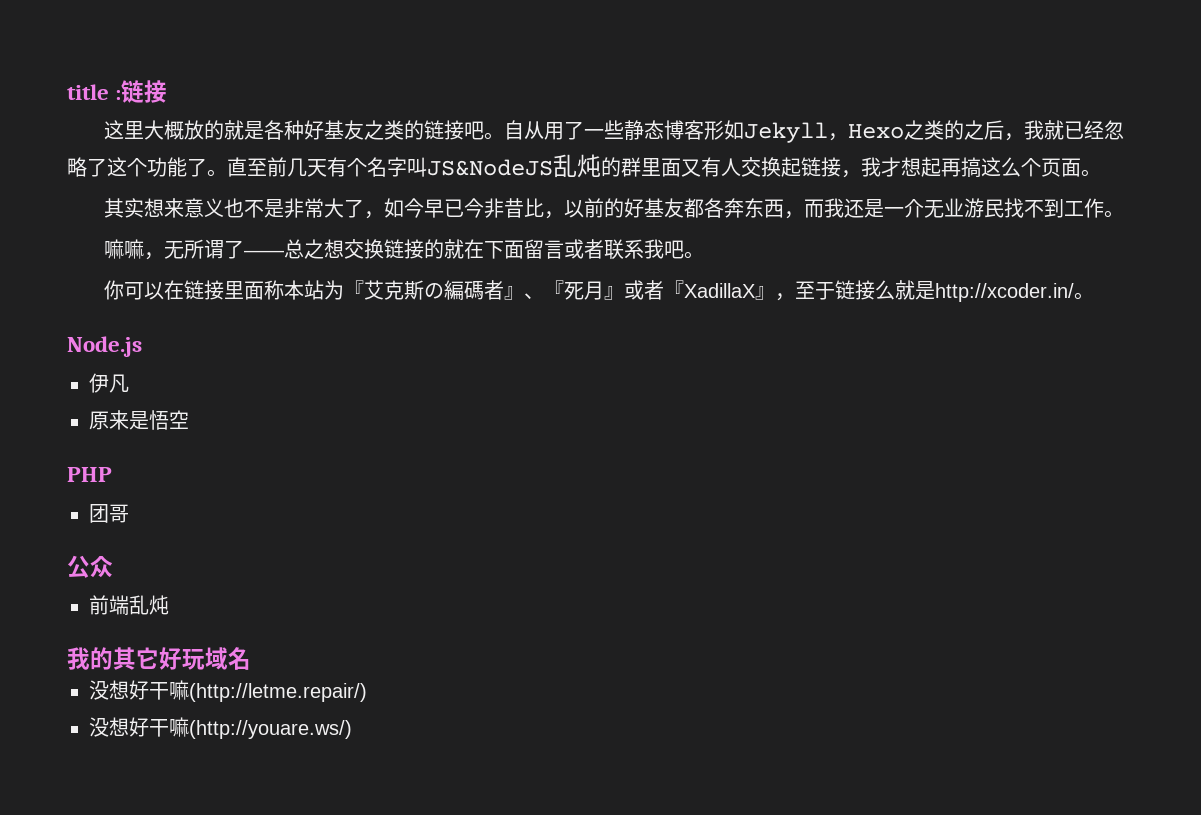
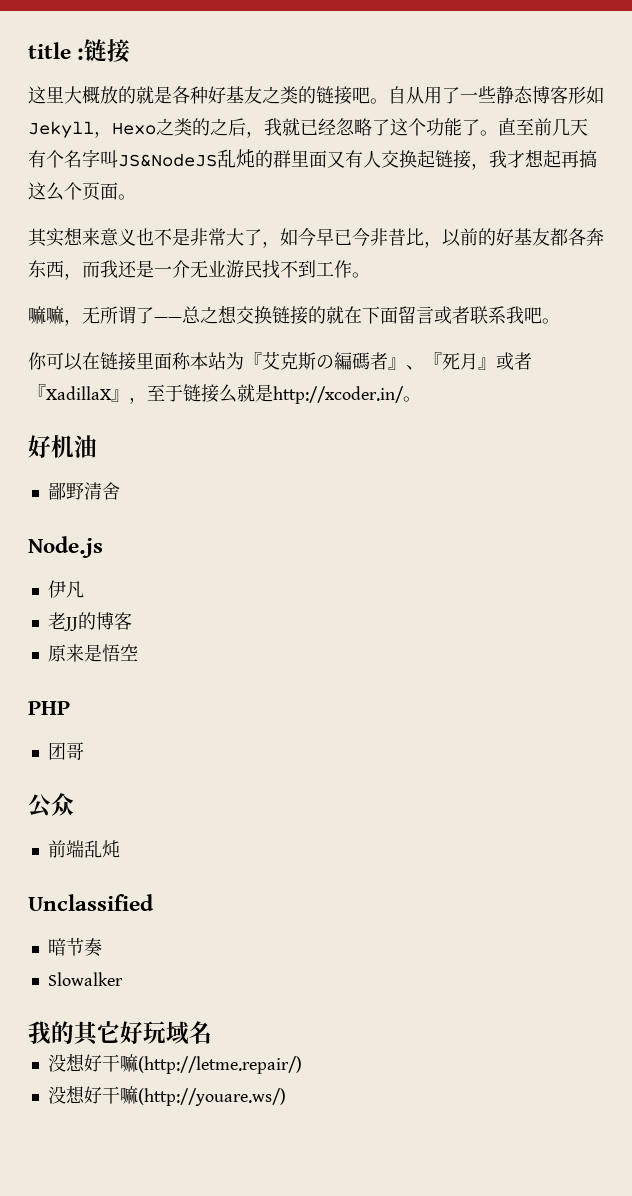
(1095, 296) none -> [28,435,97,458] [47,482,120,500] // 好机油 // 鄙野清舍
(129, 383) none -> [47,612,132,631] // 老JJ的博客
(169, 605) none -> [28,894,154,911] [47,938,102,957] [47,972,123,986] // Unclassified // 暗节奏 // Slowalker

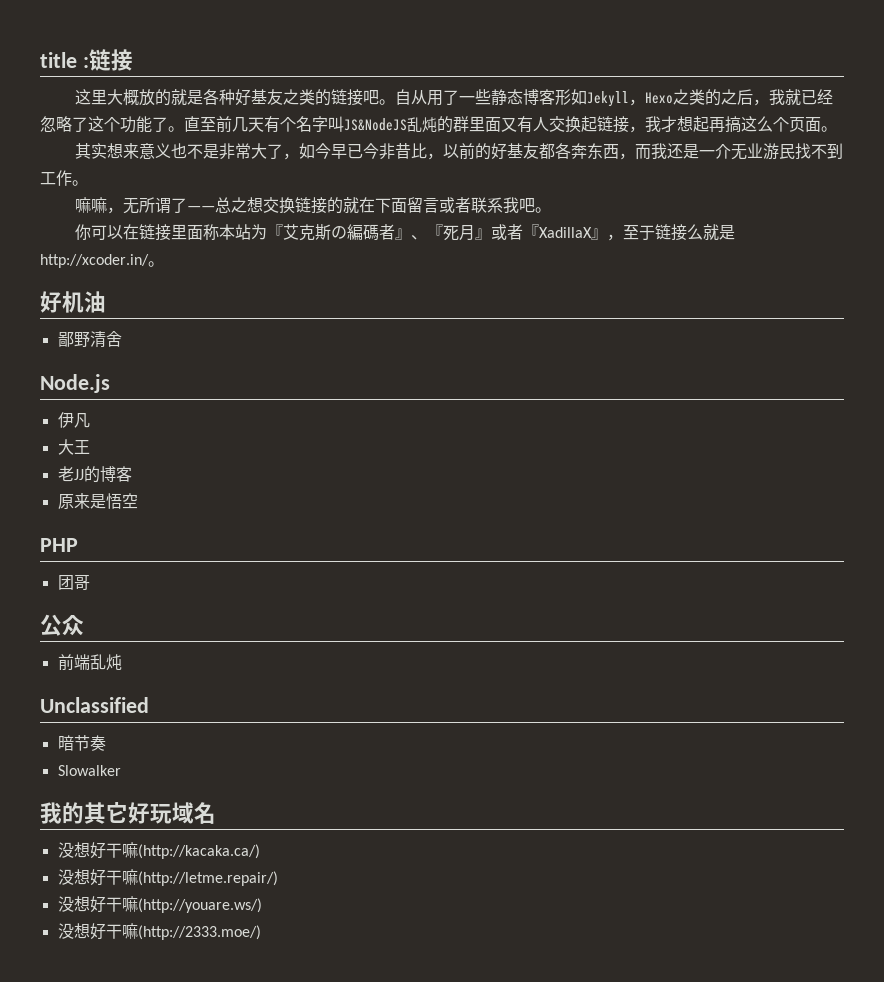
(84, 589) none -> [57,439,90,455] // 大王
(212, 1032) none -> [57,842,260,859] // 没想好干嘛(http://kacaka.ca/)
(286, 1097) none -> [57,923,261,940] // 没想好干嘛(http://2333.moe/)

